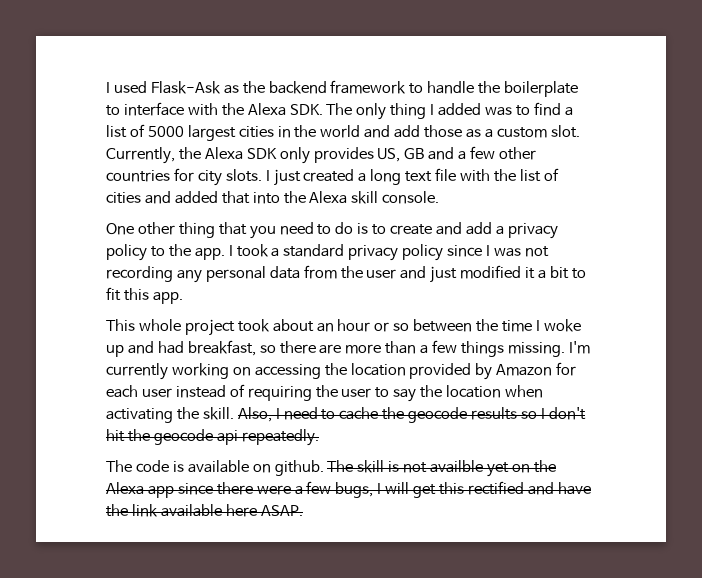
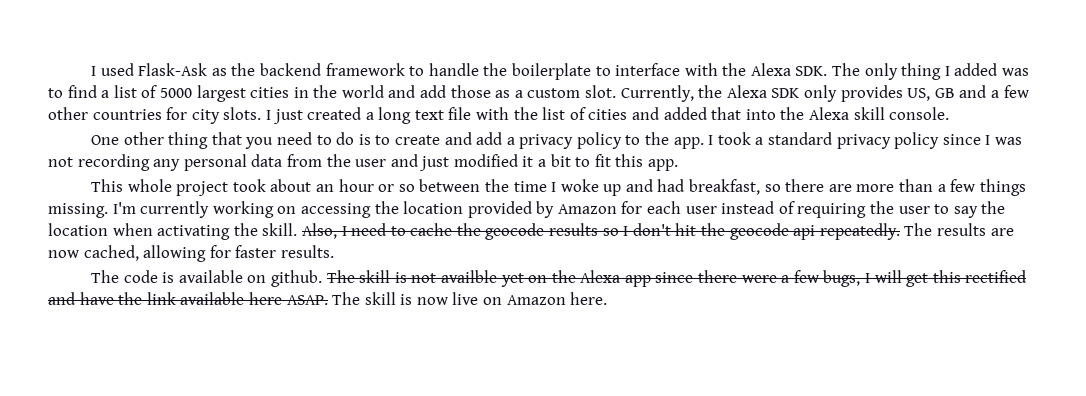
(319, 437) none -> [904,223,1014,236] [48,245,334,262] The results are now cached, allowing for faster results.
(303, 510) none -> [332,292,608,305] The skill is now live on Amazon here.

